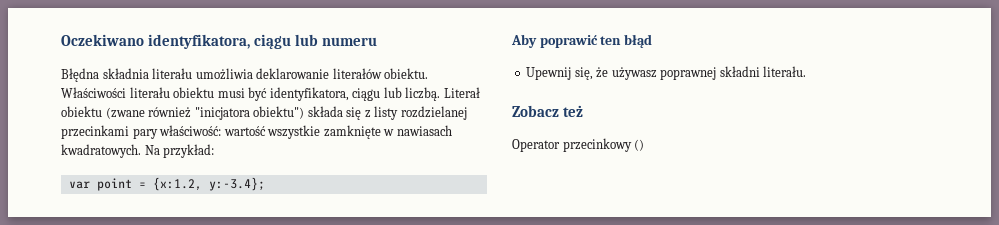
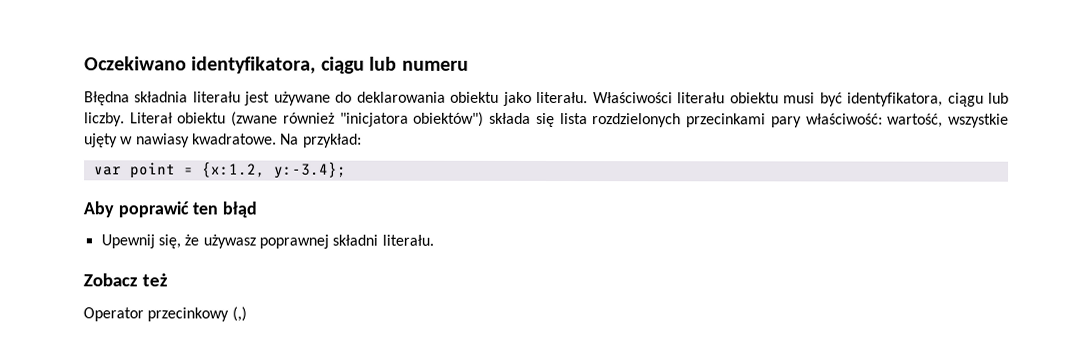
[195,68,429,80] umożliwia deklarowanie literałów obiektu. -> [244,91,589,106] jest używane do deklarowania obiektu jako literału.
[405,87,441,101] liczbą. -> [84,112,125,127] liczby.
[253,106,305,119] obiektu") -> [413,111,485,127] obiektów")
[364,106,467,120] [61,125,452,139] [61,144,141,158] z listy rozdzielanej przecinkami pary właściwość: wartość wszystkie zamknięte w nawiasach kwadratowych. -> [559,113,1010,128] [84,133,277,148] lista rozdzielonych przecinkami pary właściwość: wartość, wszystkie ujęty w nawiasy kwadratowe.
[634,139,645,151] () -> [231,306,247,322] (,)

